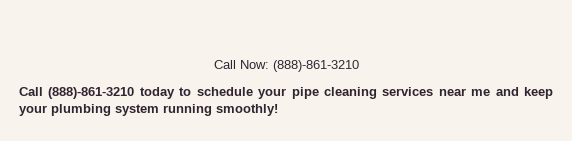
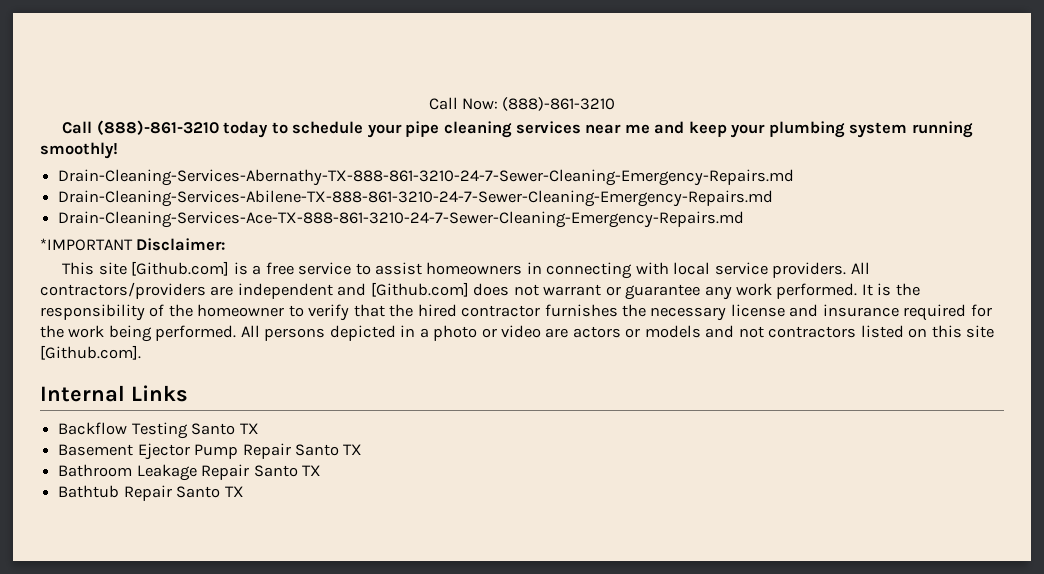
(278, 110) none -> [58,169,795,186] [58,190,774,207] [58,211,745,228] [40,238,226,251] [62,261,870,279] [40,282,920,300] [40,304,992,321] [40,325,995,342] [40,345,141,360] [40,385,188,402] [58,422,259,439] [58,443,363,460] [58,464,321,481] [58,485,244,501] // Drain-Cleaning-Services-Abernathy-TX-888-861-3210-24-7-Sewer-Cleaning-Emergency-Repairs.md // Drain-Cleaning-Services-Abilene-TX-888-861-3210-24-7-Sewer-Cleaning-Emergency-Repairs.md // Drain-Cleaning-Services-Ace-TX-888-861-3210-24-7-Sewer-Cleaning-Emergency-Repairs.md // *IMPORTANT Disclaimer: // This site [Github.com] is a free service to assist homeowners in connecting with local service providers. All contractors/providers are independent and [Github.com] does not warrant or guarantee any work performed. It is the responsibility of the homeowner to verify that the hired contractor furnishes the necessary license and insurance required for the work being performed. All persons depicted in a photo or video are actors or models and not contractors listed on this site [Github.com]. // Internal Links // Backflow Testing Santo TX // Basement Ejector Pump Repair Santo TX // Bathroom Leakage Repair Santo TX // Bathtub Repair Santo TX

